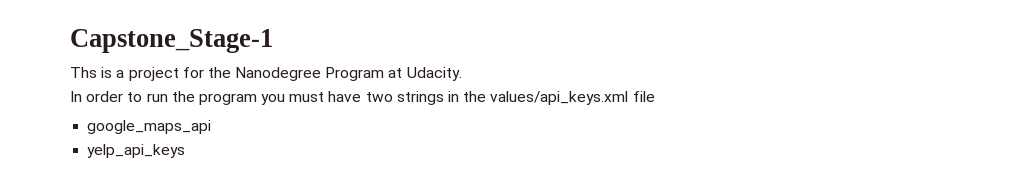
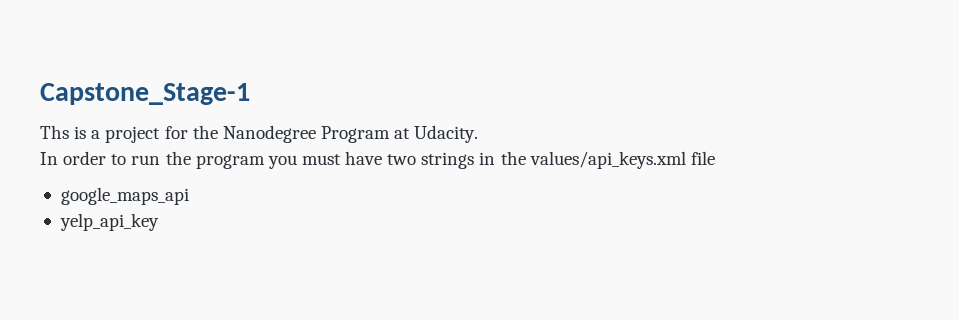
[87,144,186,158] yelp_api_keys -> [59,213,159,231] yelp_api_key

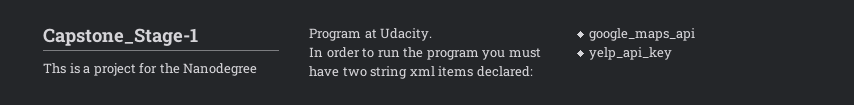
[421,151,715,169] strings in the values/api_keys.xml file -> [370,66,533,79] string xml items declared:

